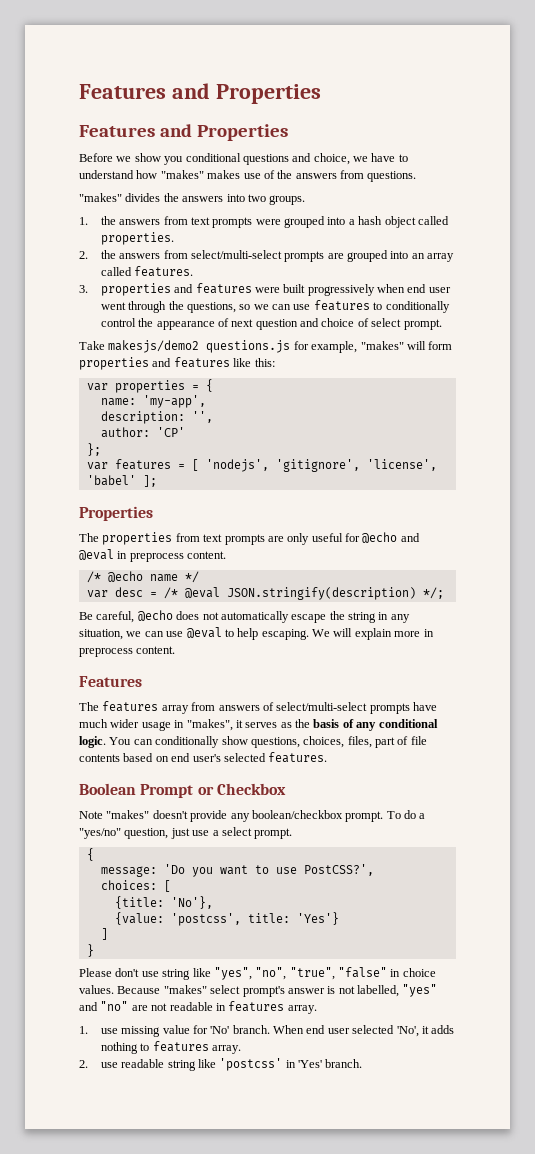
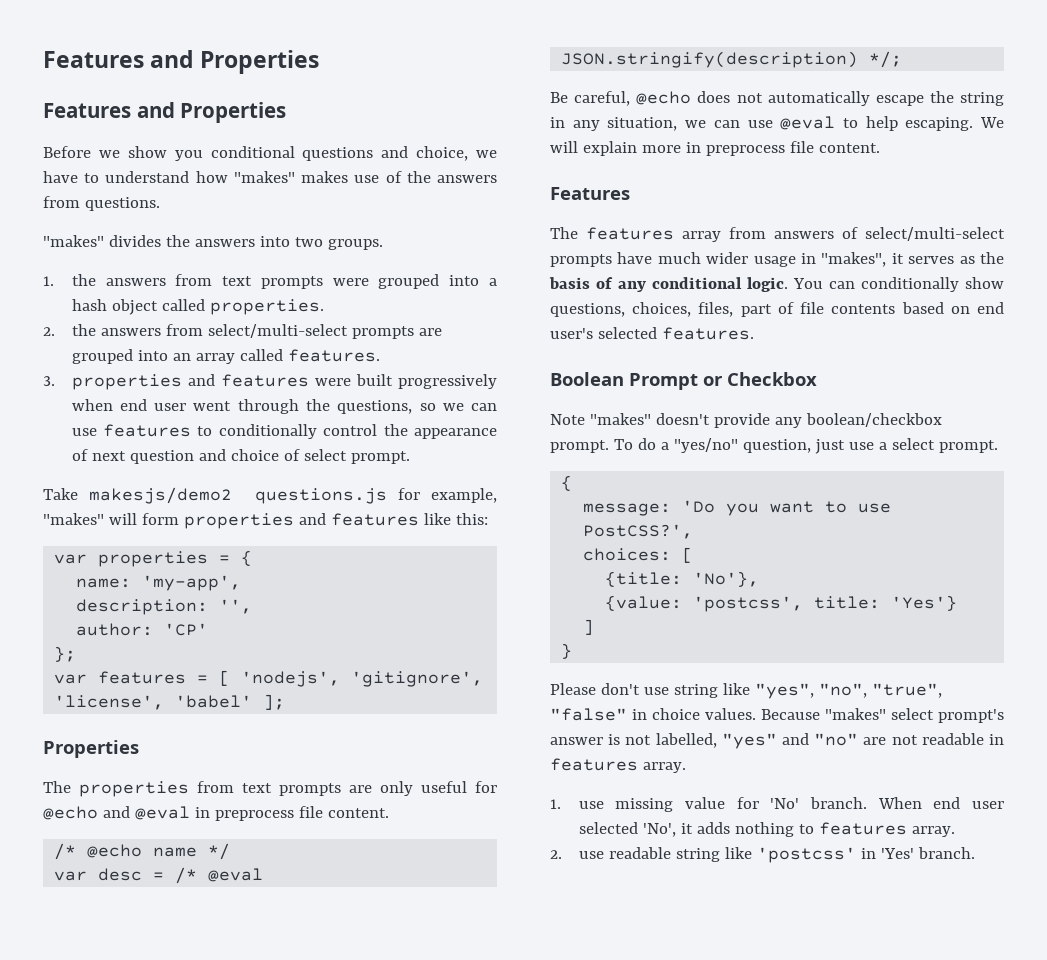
(184, 557) none -> [298,806,323,818] file
(133, 652) none -> [789,141,814,153] file

